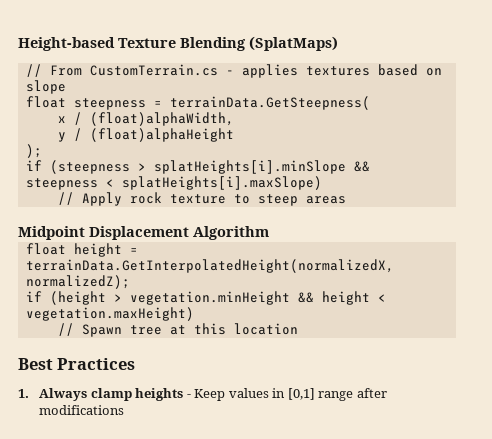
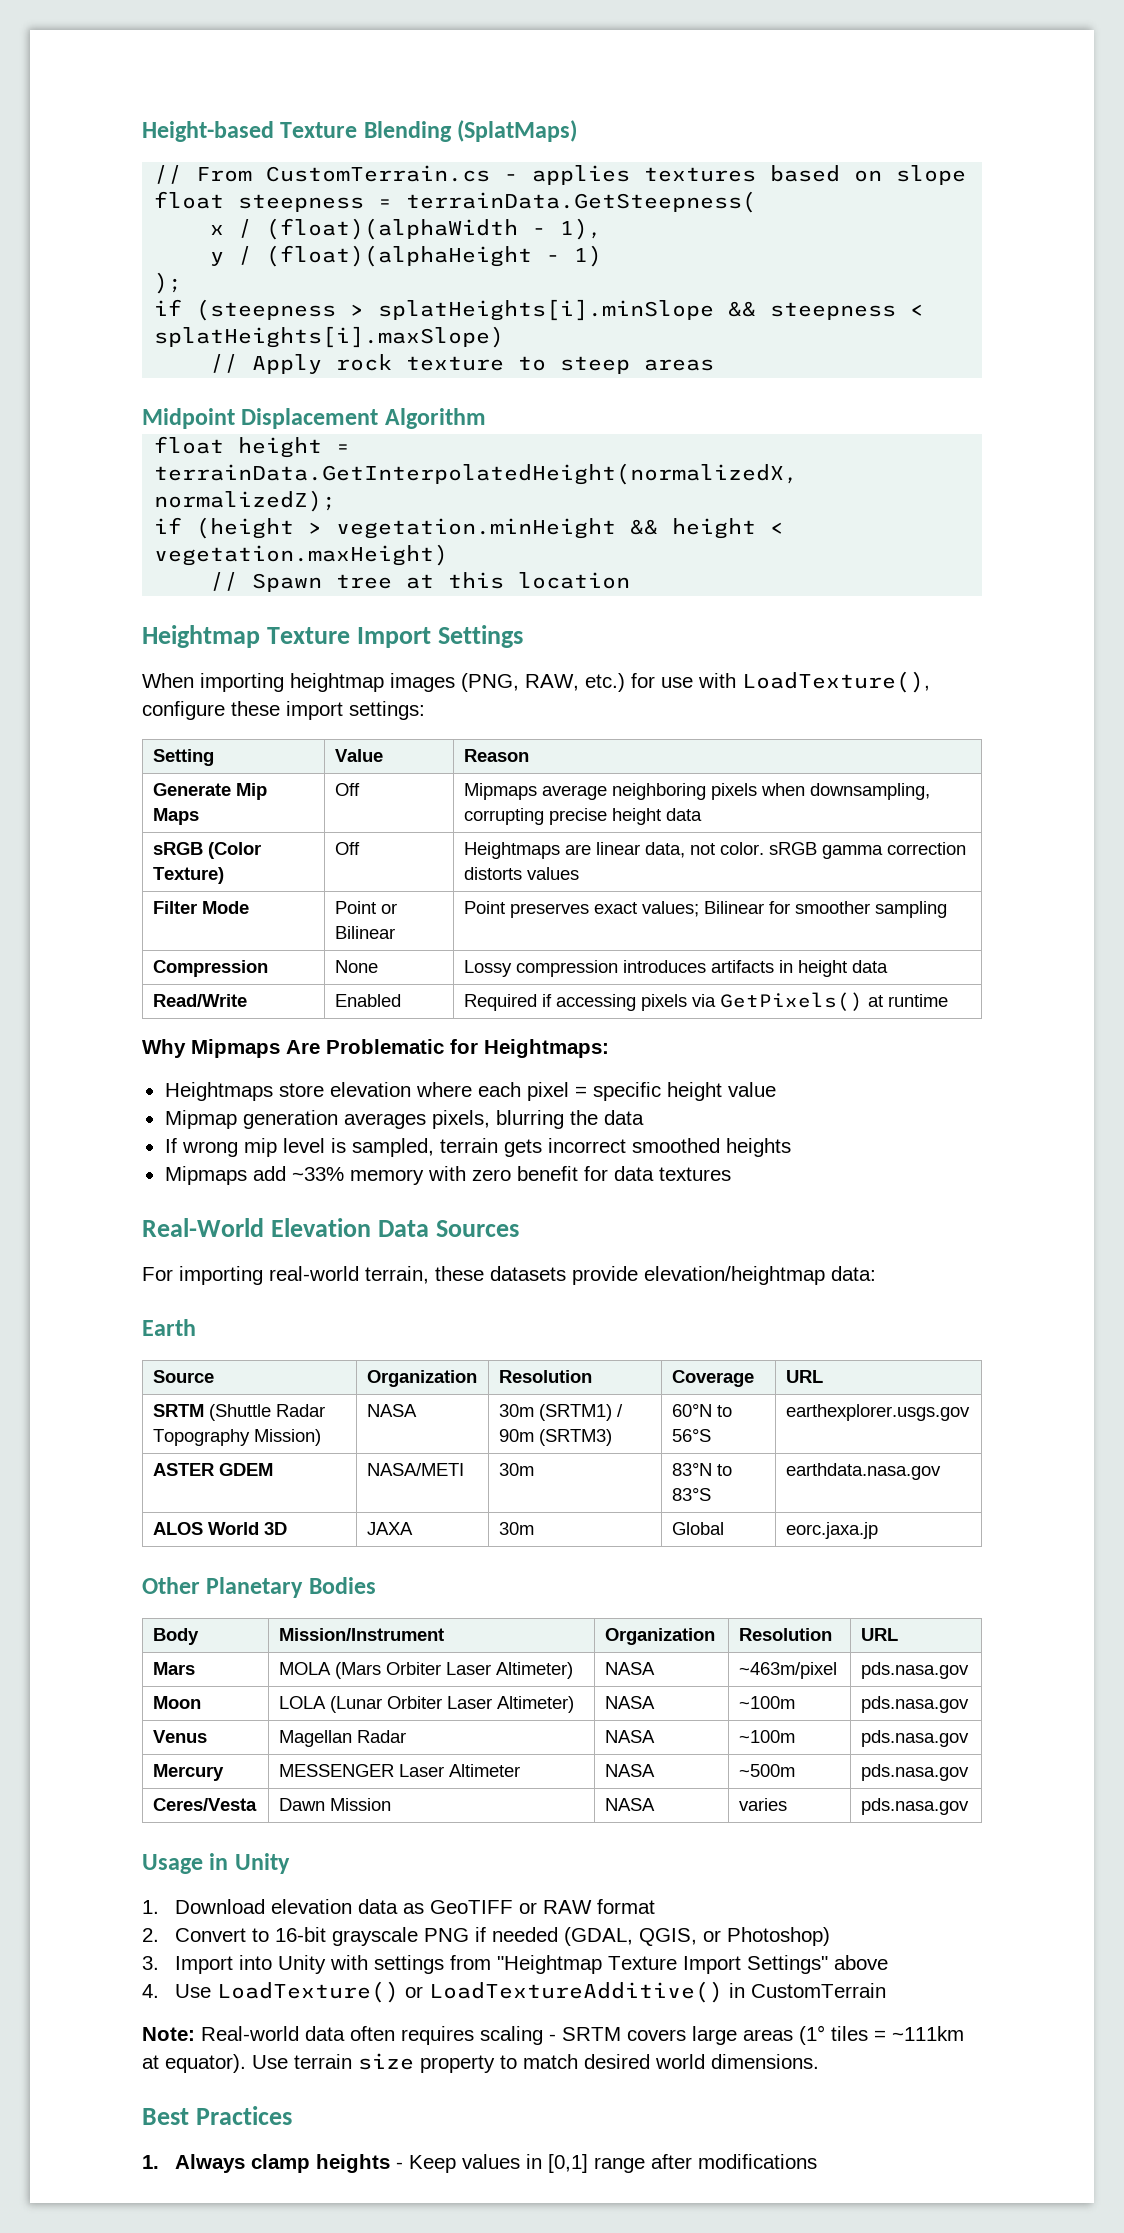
[89,112,234,126] (float)alphaWidth, -> [266,218,603,240] (float)(alphaWidth - 1),
[89,128,234,142] (float)alphaHeight -> [266,245,603,267] (float)(alphaHeight - 1)
(298, 329) none -> [142,625,523,648] [142,671,930,693] [142,701,425,720] [152,749,214,766] [334,749,383,762] [463,749,529,762] [152,783,267,800] [152,808,199,825] [334,783,360,796] [463,783,930,800] [463,808,702,825] [152,842,261,859] [152,867,224,884] [334,842,360,855] [463,842,966,859] [463,867,579,880] [152,901,249,914] [334,901,397,914] [334,926,395,939] [463,901,947,918] [152,960,268,977] [334,960,378,973] [463,960,888,977] [152,994,247,1007] [334,994,401,1007] [463,992,948,1011] [142,1039,609,1058] [164,1082,776,1101] [164,1110,644,1129] [164,1138,791,1157] [164,1166,731,1185] [142,1218,519,1237] [142,1266,876,1285] [142,1319,196,1336] [152,1370,214,1383] [366,1370,477,1387] [498,1370,592,1383] [671,1370,754,1387] [785,1370,823,1383] [152,1404,325,1421] [152,1429,321,1446] [366,1404,417,1417] [498,1404,623,1421] [498,1429,612,1446] [671,1403,732,1417] [671,1428,711,1442] [785,1404,970,1421] [152,1463,273,1476] [366,1463,464,1476] [498,1463,534,1476] [671,1462,732,1476] [671,1487,711,1501] [785,1463,941,1480] [152,1522,287,1535] [366,1522,413,1535] [498,1522,534,1535] [671,1522,724,1535] [785,1522,878,1539] [142,1577,376,1598] [152,1628,199,1645] [278,1628,444,1641] [604,1628,715,1645] [738,1628,832,1641] [860,1628,898,1641] [152,1662,195,1675] [278,1662,573,1679] [604,1662,655,1675] [738,1662,837,1679] [860,1662,969,1679] [152,1696,201,1709] [278,1696,574,1713] [604,1696,655,1709] [738,1696,795,1709] [860,1696,969,1713] [152,1730,207,1743] [278,1730,406,1747] [604,1730,655,1743] [738,1730,795,1743] [860,1730,969,1747] [152,1764,224,1781] [278,1764,520,1777] [604,1764,655,1777] [738,1764,795,1777] [860,1764,969,1781] [152,1798,257,1811] [278,1798,391,1811] [604,1798,655,1811] [738,1798,787,1811] [860,1798,969,1815] [142,1853,290,1874] [142,1899,655,1914] [142,1927,830,1946] [142,1955,888,1974] [142,1981,886,2003] [142,2025,964,2045] [142,2053,819,2073] // Heightmap Texture Import Settings // When importing heightmap images (PNG, RAW, etc.) for use with LoadTexture(), configure these import settings: // Setting | Value | Reason // Generate Mip Maps | Off | Mipmaps average neighboring pixels when downsampling, corrupting precise height data // sRGB (Color Texture) | Off | Heightmaps are linear data, not color. sRGB gamma correction distorts values // Filter Mode | Point or Bilinear | Point preserves exact values; Bilinear for smoother sampling // Compression | None | Lossy compression introduces artifacts in height data // Read/Write | Enabled | Required if accessing pixels via GetPixels() at runtime // Why Mipmaps Are Problematic for Heightmaps: // Heightmaps store elevation where each pixel = specific height value // Mipmap generation averages pixels, blurring the data // If wrong mip level is sampled, terrain gets incorrect smoothed heights // Mipmaps add ~33% memory with zero benefit for data textures // Real-World Elevation Data Sources // For importing real-world terrain, these datasets provide elevation/heightmap data: // Earth // Source | Organization | Resolution | Coverage | URL // SRTM (Shuttle Radar Topography Mission) | NASA | 30m (SRTM1) / 90m (SRTM3) | 60°N to 56°S | earthexplorer.usgs.gov // ASTER GDEM | NASA/METI | 30m | 83°N to 83°S | earthdata.nasa.gov // ALOS World 3D | JAXA | 30m | Global | eorc.jaxa.jp // Other Planetary Bodies // Body | Mission/Instrument | Organization | Resolution | URL // Mars | MOLA (Mars Orbiter Laser Altimeter) | NASA | ~463m/pixel | pds.nasa.gov // Moon | LOLA (Lunar Orbiter Laser Altimeter) | NASA | ~100m | pds.nasa.gov // Venus | Magellan Radar | NASA | ~100m | pds.nasa.gov // Mercury | MESSENGER Laser Altimeter | NASA | ~500m | pds.nasa.gov // Ceres/Vesta | Dawn Mission | NASA | varies | pds.nasa.gov // Usage in Unity // 1. Download elevation data as GeoTIFF or RAW format // 2. Convert to 16-bit grayscale PNG if needed (GDAL, QGIS, or Photoshop) // 3. Import into Unity with settings from "Heightmap Texture Import Settings" above // 4. Use LoadTexture() or LoadTextureAdditive() in CustomTerrain // Note: Real-world data often requires scaling - SRTM covers large areas (1° tiles = ~111km at equator). Use terrain size property to match desired world dimensions.

